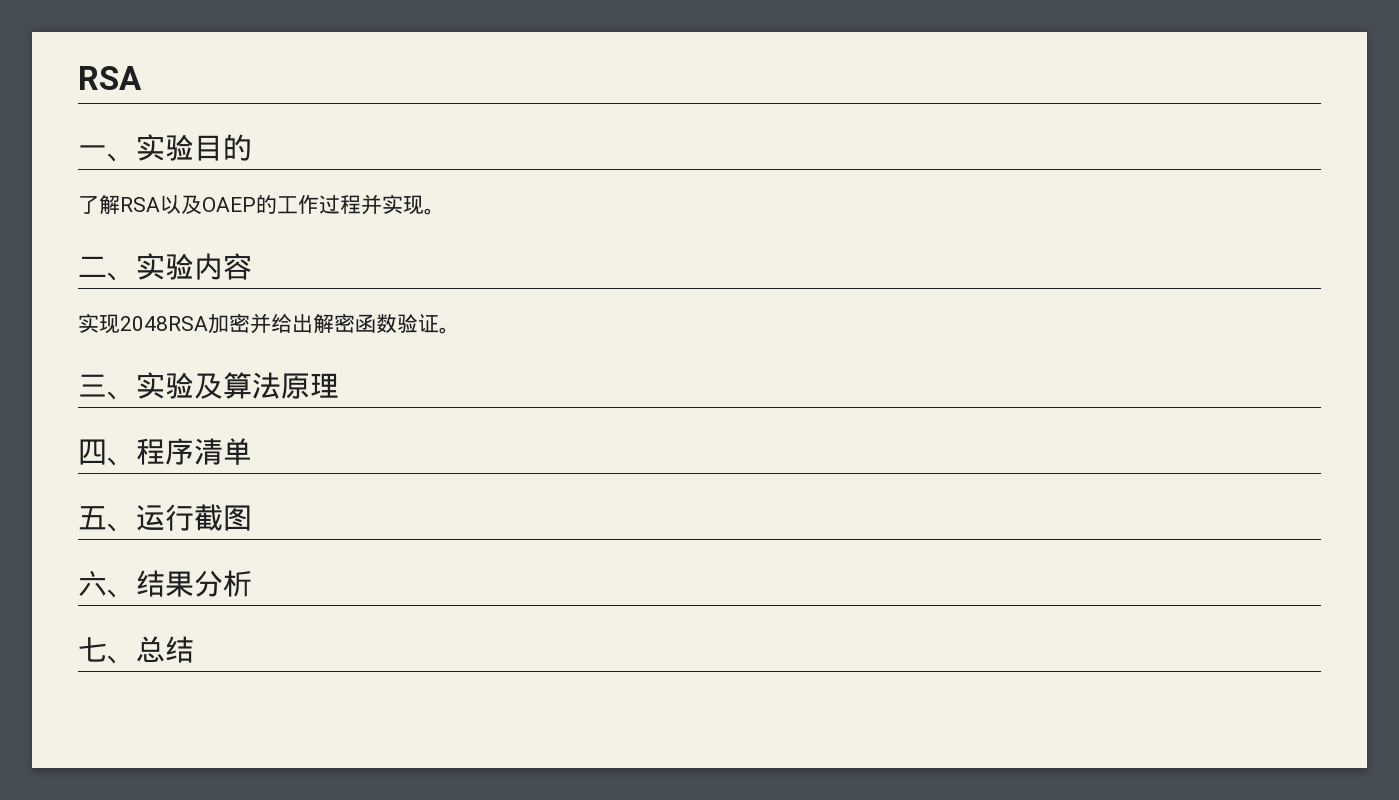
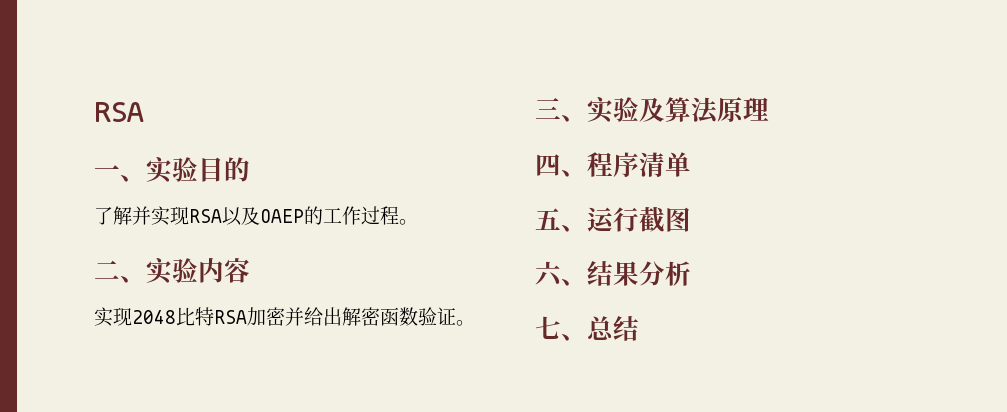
(120, 204) none -> [132,206,189,226] 并实现
[361,194,424,215] 并实现 -> (399, 215) none
[120,316,208,331] 2048RSA -> [132,307,247,326] 2048比特RSA

